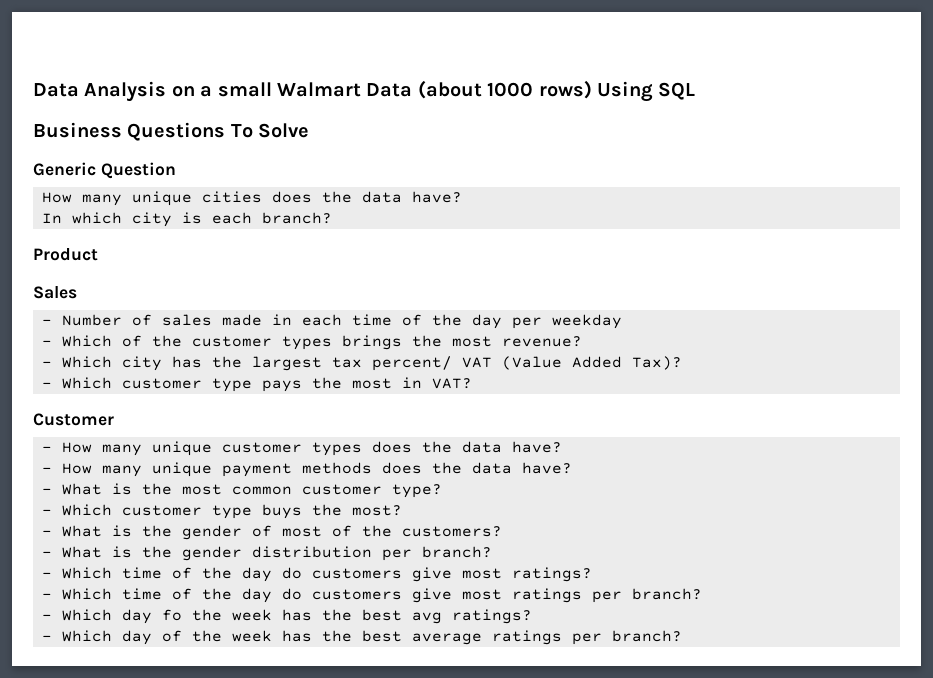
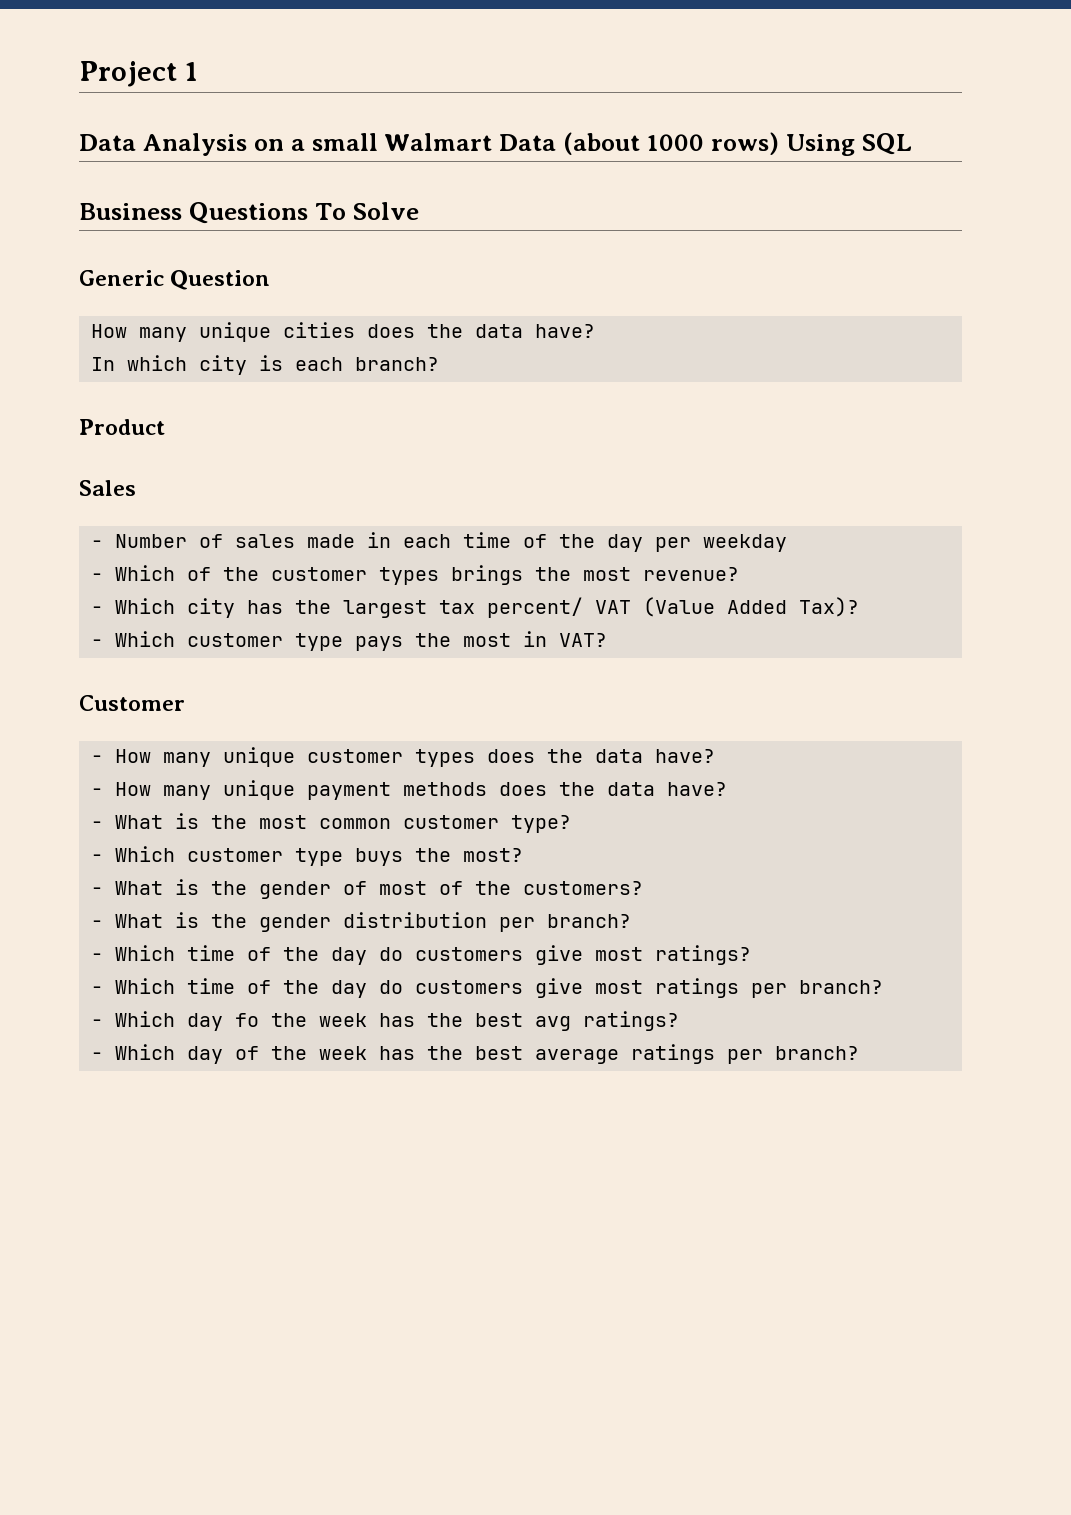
(33, 90) none -> [79,61,198,87] Project 1 //

